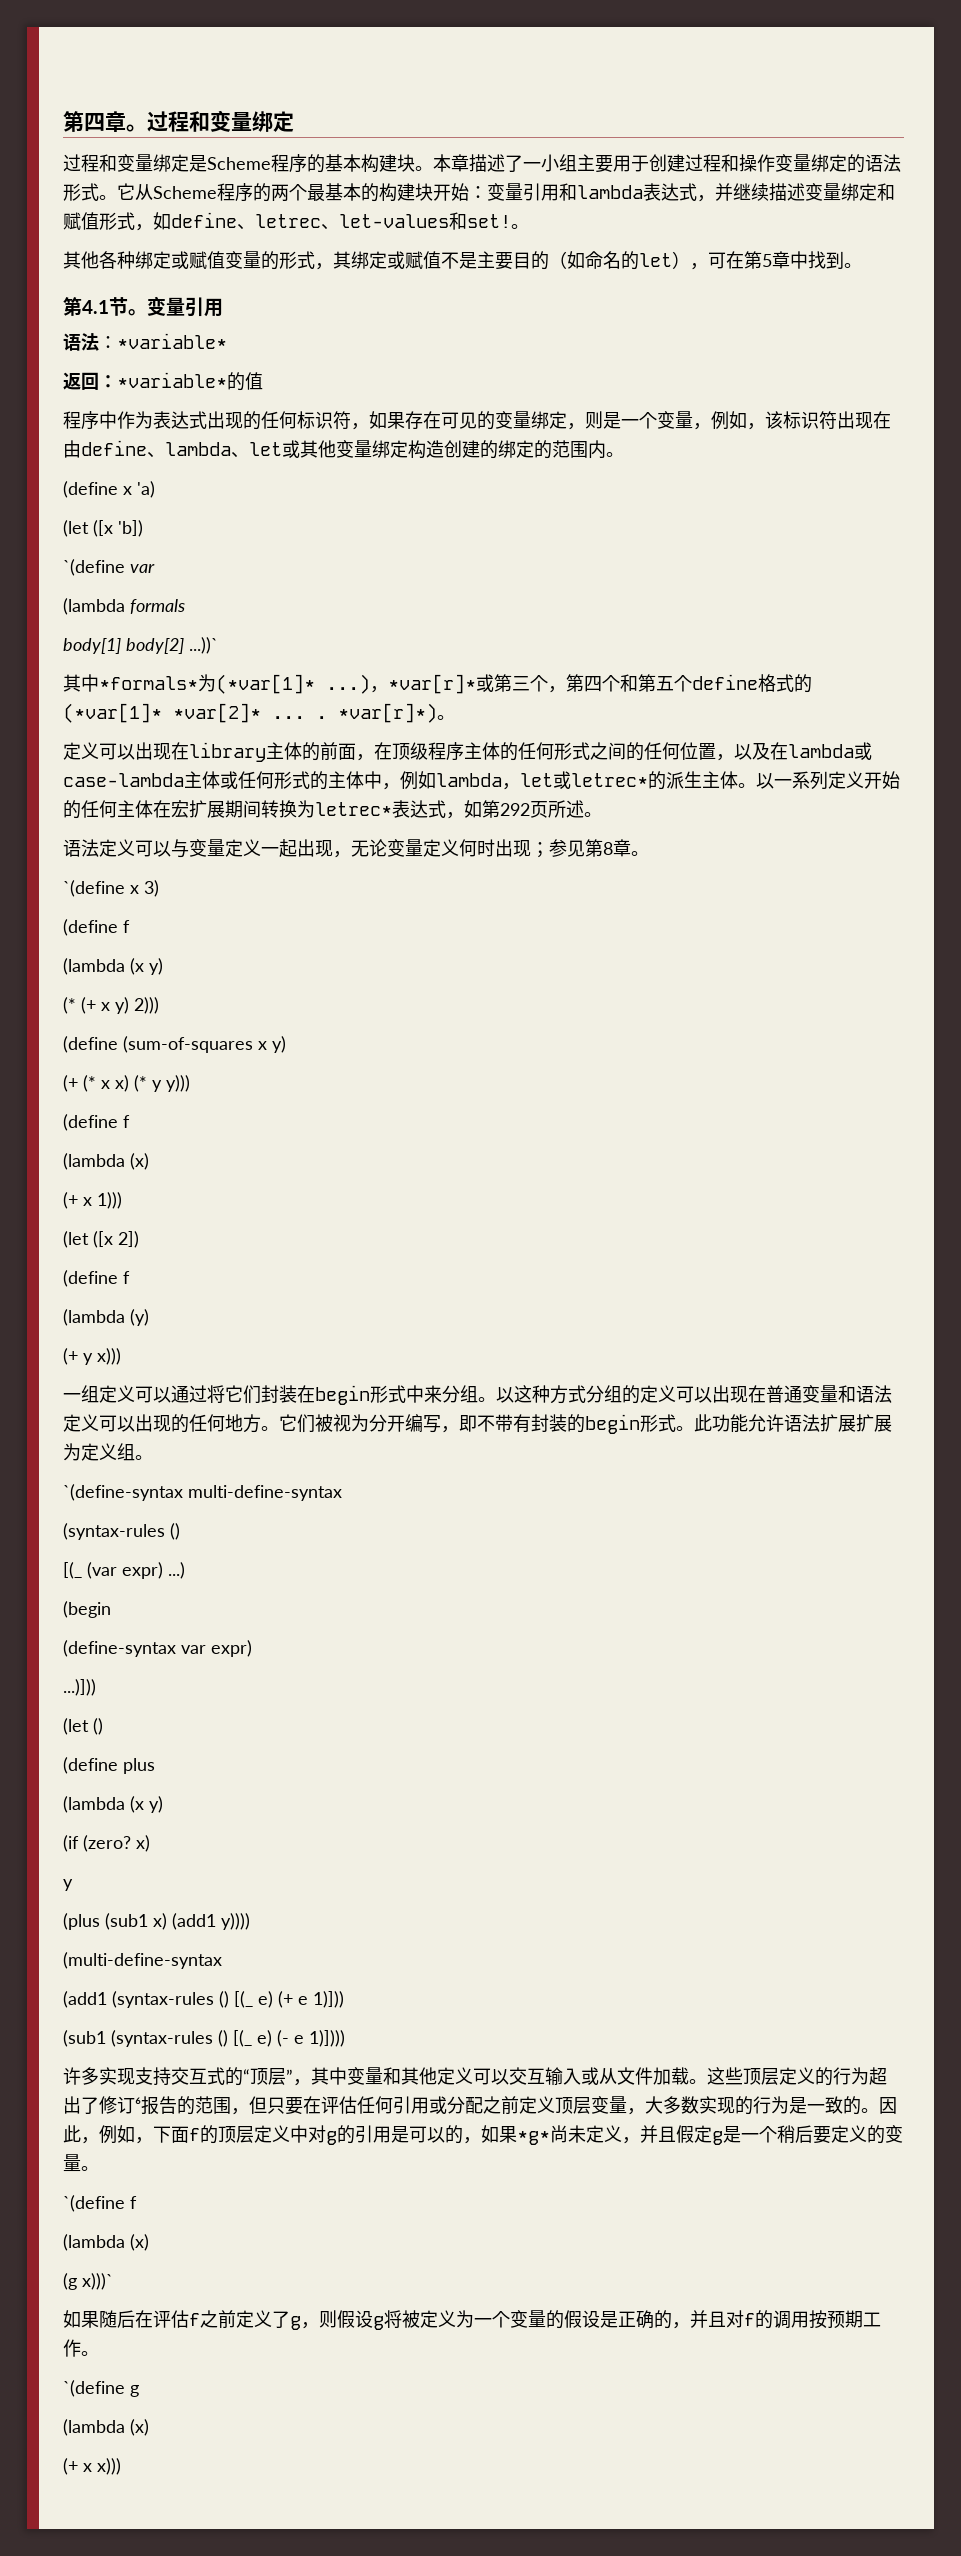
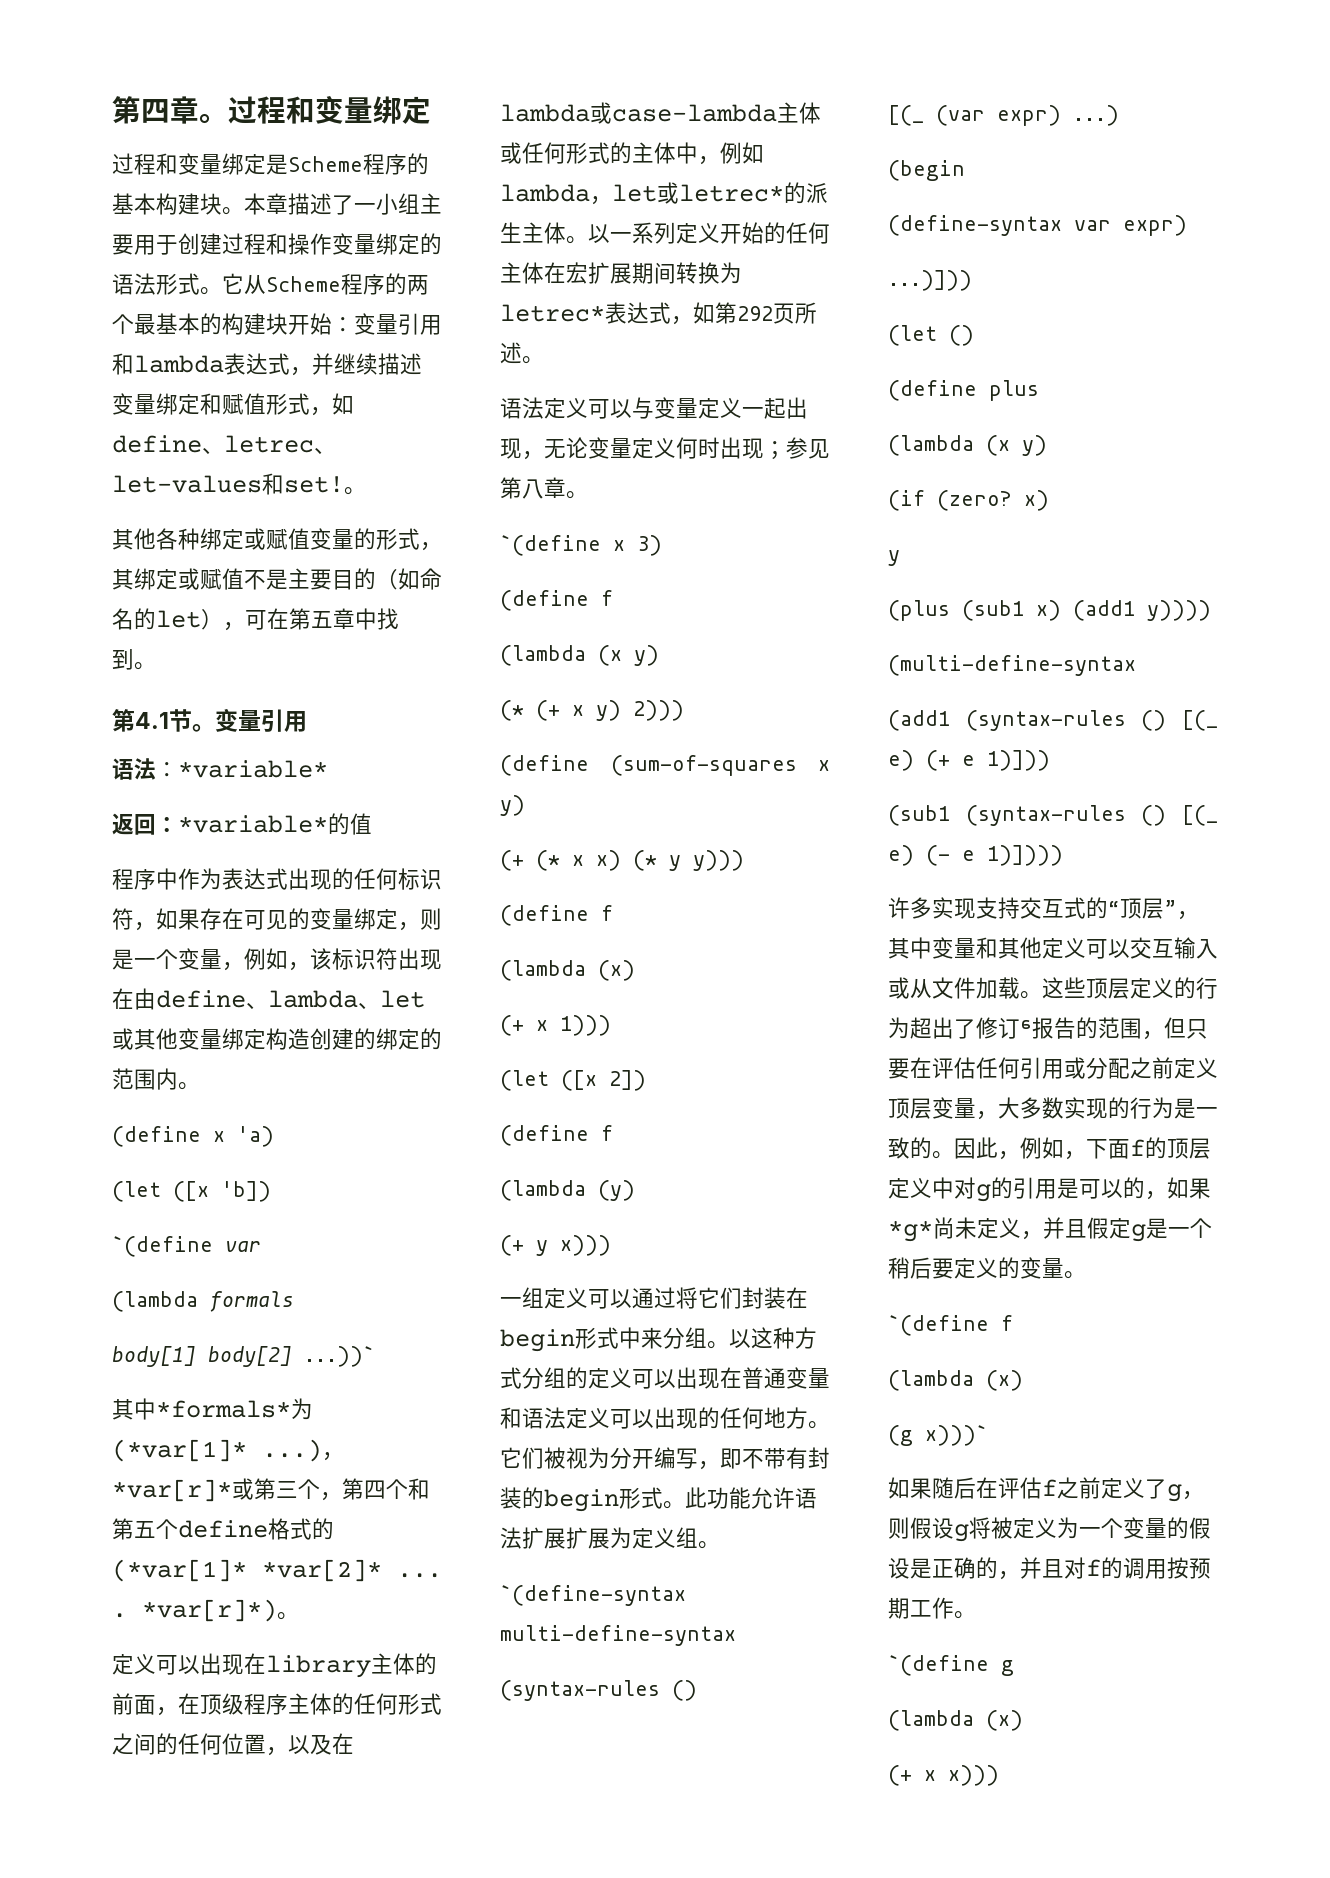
[762,254,772,267] 5 -> [311,611,333,628] 五
[603,842,613,855] 8 -> [522,479,544,499] 八

